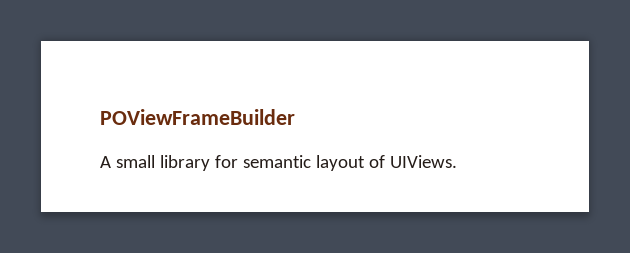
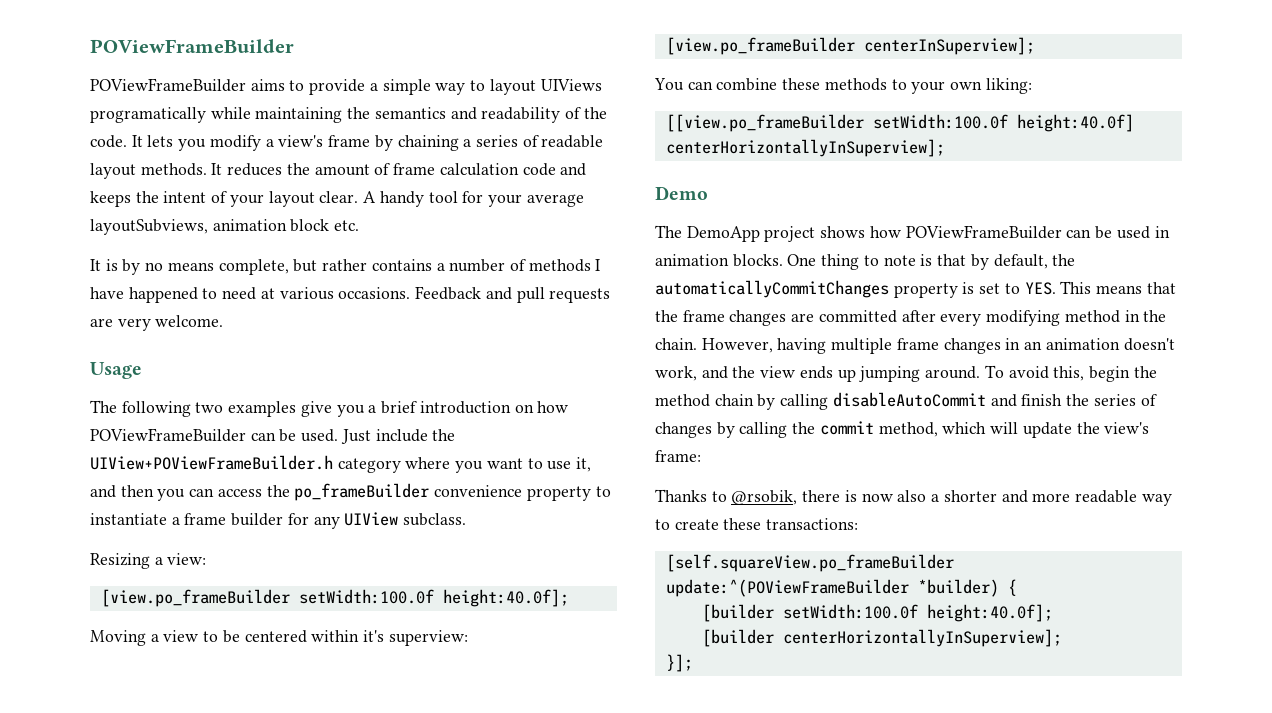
[100,155,457,171] A small library for semantic layout of UIViews. -> [90,78,602,95] [90,107,607,123] [90,135,604,151] [90,163,587,179] [90,191,584,207] [90,219,360,235] [90,259,601,275] [90,286,611,303] [90,315,224,331] [90,362,142,379] [90,400,569,417] [90,428,456,444] [90,455,592,473] [90,483,611,501] [90,512,467,529] [90,553,207,569] [100,589,569,607] [90,630,468,646] [665,37,1035,55] [654,78,1032,94] [665,114,1134,132] [665,139,945,157] [655,186,708,200] [655,225,1170,242] [655,254,1076,270] [655,280,1176,298] [655,310,1167,326] [655,338,1175,354] [655,365,1157,382] [655,392,1157,410] [655,421,1150,438] [655,450,701,462] [655,489,1172,506] [655,518,859,530] [665,554,954,572] [665,579,1017,597] [701,604,1053,622] [701,629,1062,647] [665,654,693,672] POViewFrameBuilder aims to provide a simple way to layout UIViews programatically while maintaining the semantics and readability of the code. It lets you modify a view's frame by chaining a series of readable layout methods. It reduces the amount of frame calculation code and keeps the intent of your layout clear. A handy tool for your average layoutSubviews, animation block etc. // It is by no means complete, but rather contains a number of methods I have happened to need at various occasions. Feedback and pull requests are very welcome. // Usage // The following two examples give you a brief introduction on how POViewFrameBuilder can be used. Just include the UIView+POViewFrameBuilder.h category where you want to use it, and then you can access the po_frameBuilder convenience property to instantiate a frame builder for any UIView subclass. // Resizing a view: // [view.po_frameBuilder setWidth:100.0f height:40.0f]; // Moving a view to be centered within it's superview: // [view.po_frameBuilder centerInSuperview]; // You can combine these methods to your own liking: // [[view.po_frameBuilder setWidth:100.0f height:40.0f] centerHorizontallyInSuperview]; // Demo // The DemoApp project shows how POViewFrameBuilder can be used in animation blocks. One thing to note is that by default, the automaticallyCommitChanges property is set to YES. This means that the frame changes are committed after every modifying method in the chain. However, having multiple frame changes in an animation doesn't work, and the view ends up jumping around. To avoid this, begin the method chain by calling disableAutoCommit and finish the series of changes by calling the commit method, which will update the view's frame: // Thanks to @rsobik, there is now also a shorter and more readable way to create these transactions: // [self.squareView.po_frameBuilder update:^(POViewFrameBuilder *builder) { // [builder setWidth:100.0f height:40.0f]; // [builder centerHorizontallyInSuperview]; // }];

